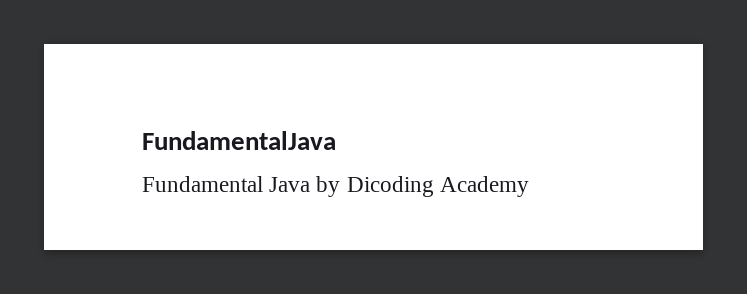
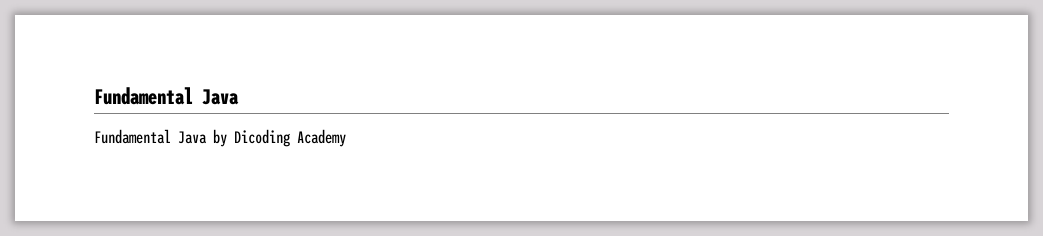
[142,131,336,150] FundamentalJava -> [94,87,239,105] Fundamental Java

